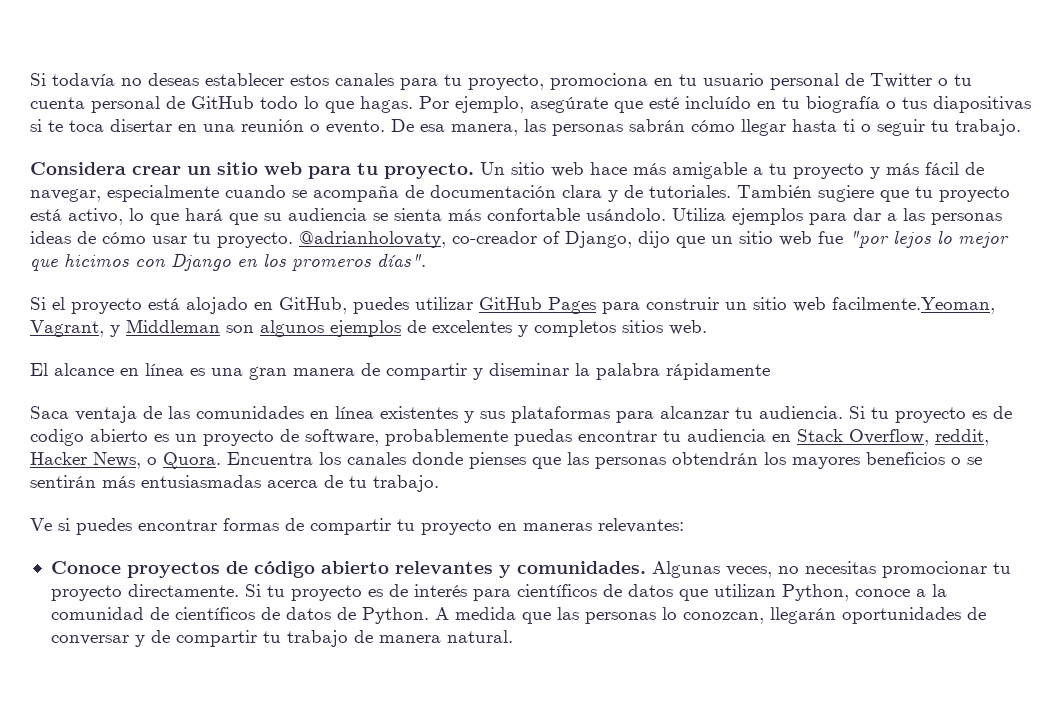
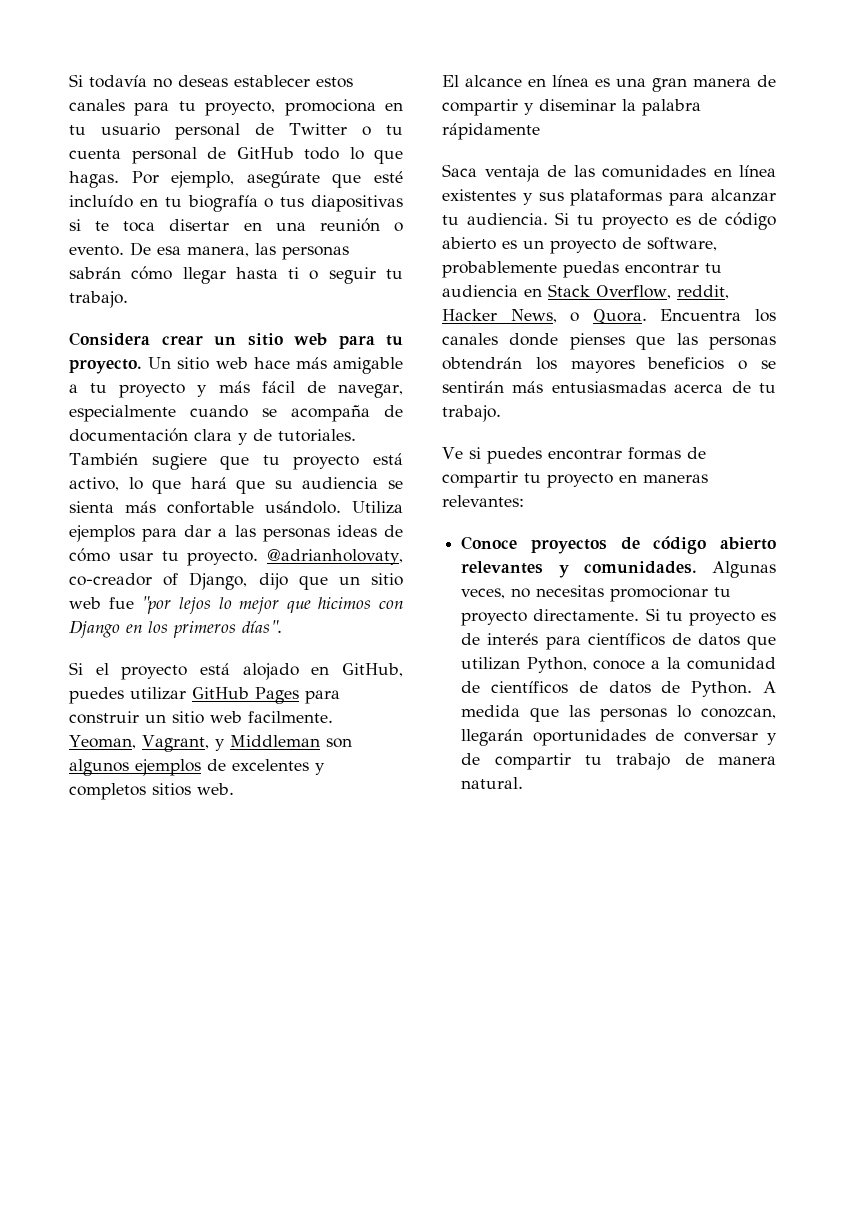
[292,259,371,271] promeros -> [173,621,236,638] primeros
[832,297,995,314] facilmente.Yeoman, -> [248,711,333,723] [69,735,136,749] facilmente. Yeoman,
[30,429,84,446] codigo -> [725,212,776,230] código

